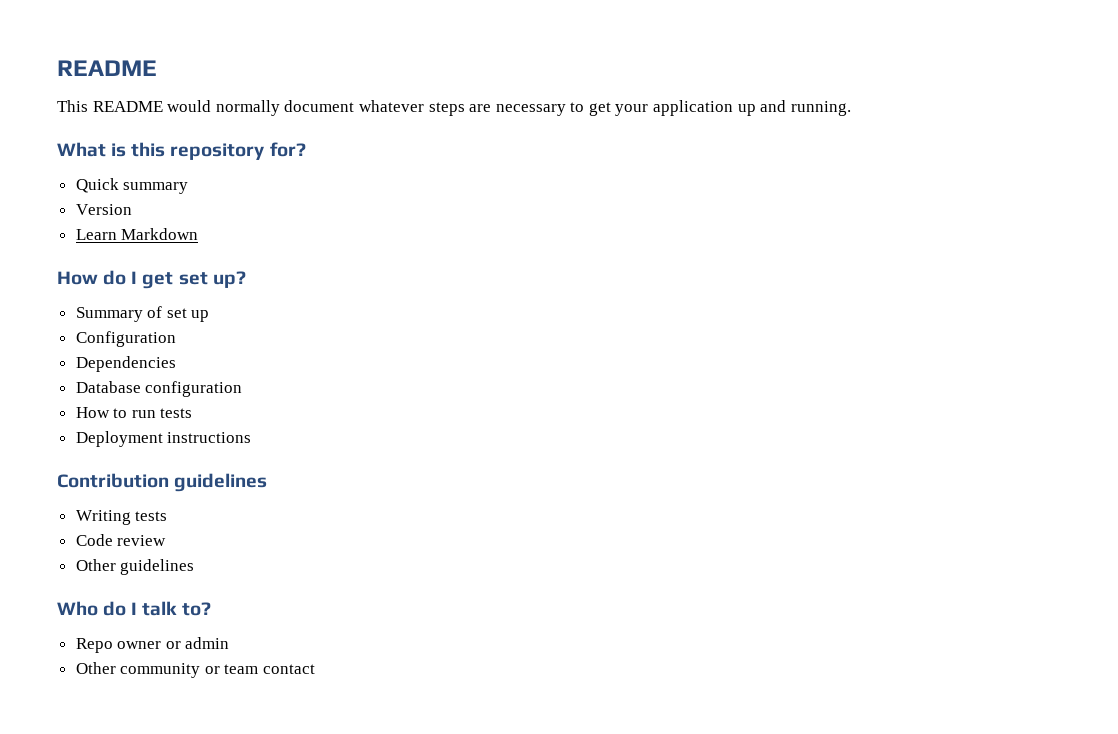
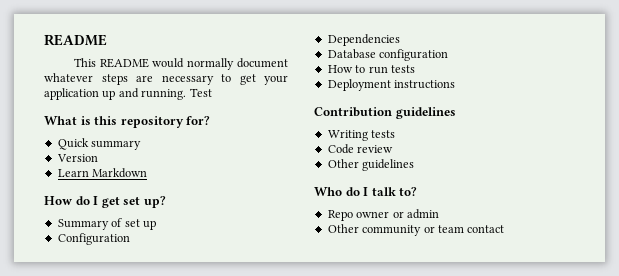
(851, 108) none -> [189,88,212,97] Test

